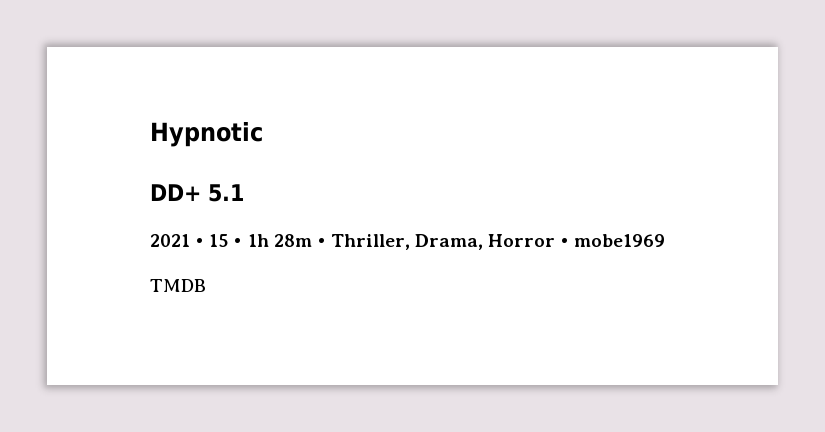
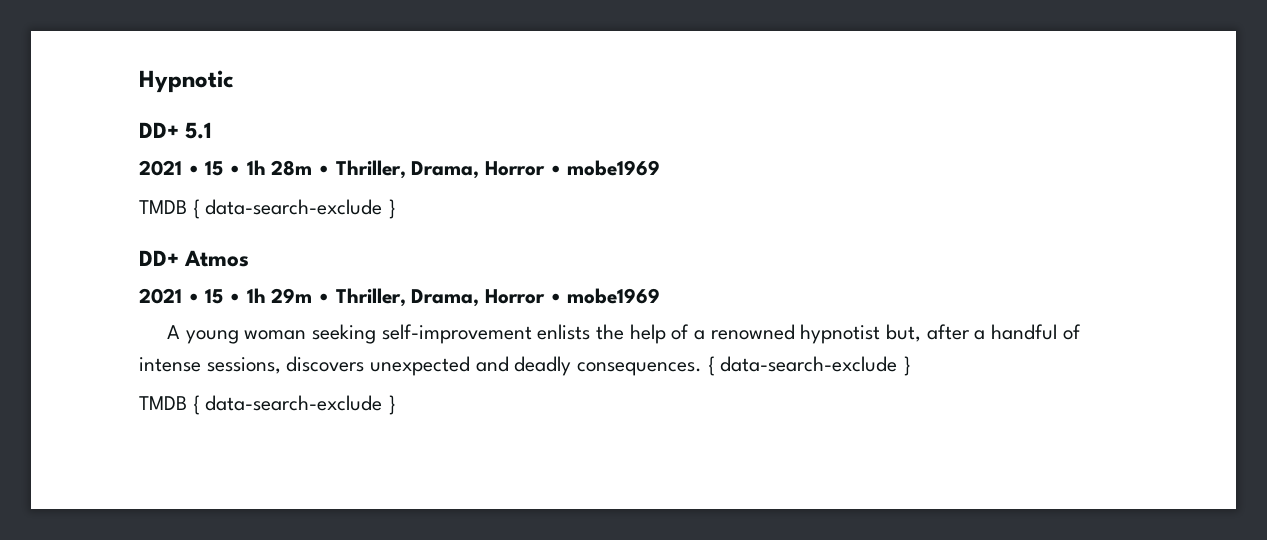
(206, 285) none -> [192,199,397,219] [139,250,250,267] [139,288,661,307] [166,324,1081,344] [139,356,912,376] [139,395,397,415] { data-search-exclude } // DD+ Atmos // 2021 • 15 • 1h 29m • Thriller, Drama, Horror • mobe1969 // A young woman seeking self-improvement enlists the help of a renowned hypnotist but, after a handful of intense sessions, discovers unexpected and deadly consequences. { data-search-exclude } // TMDB { data-search-exclude }

